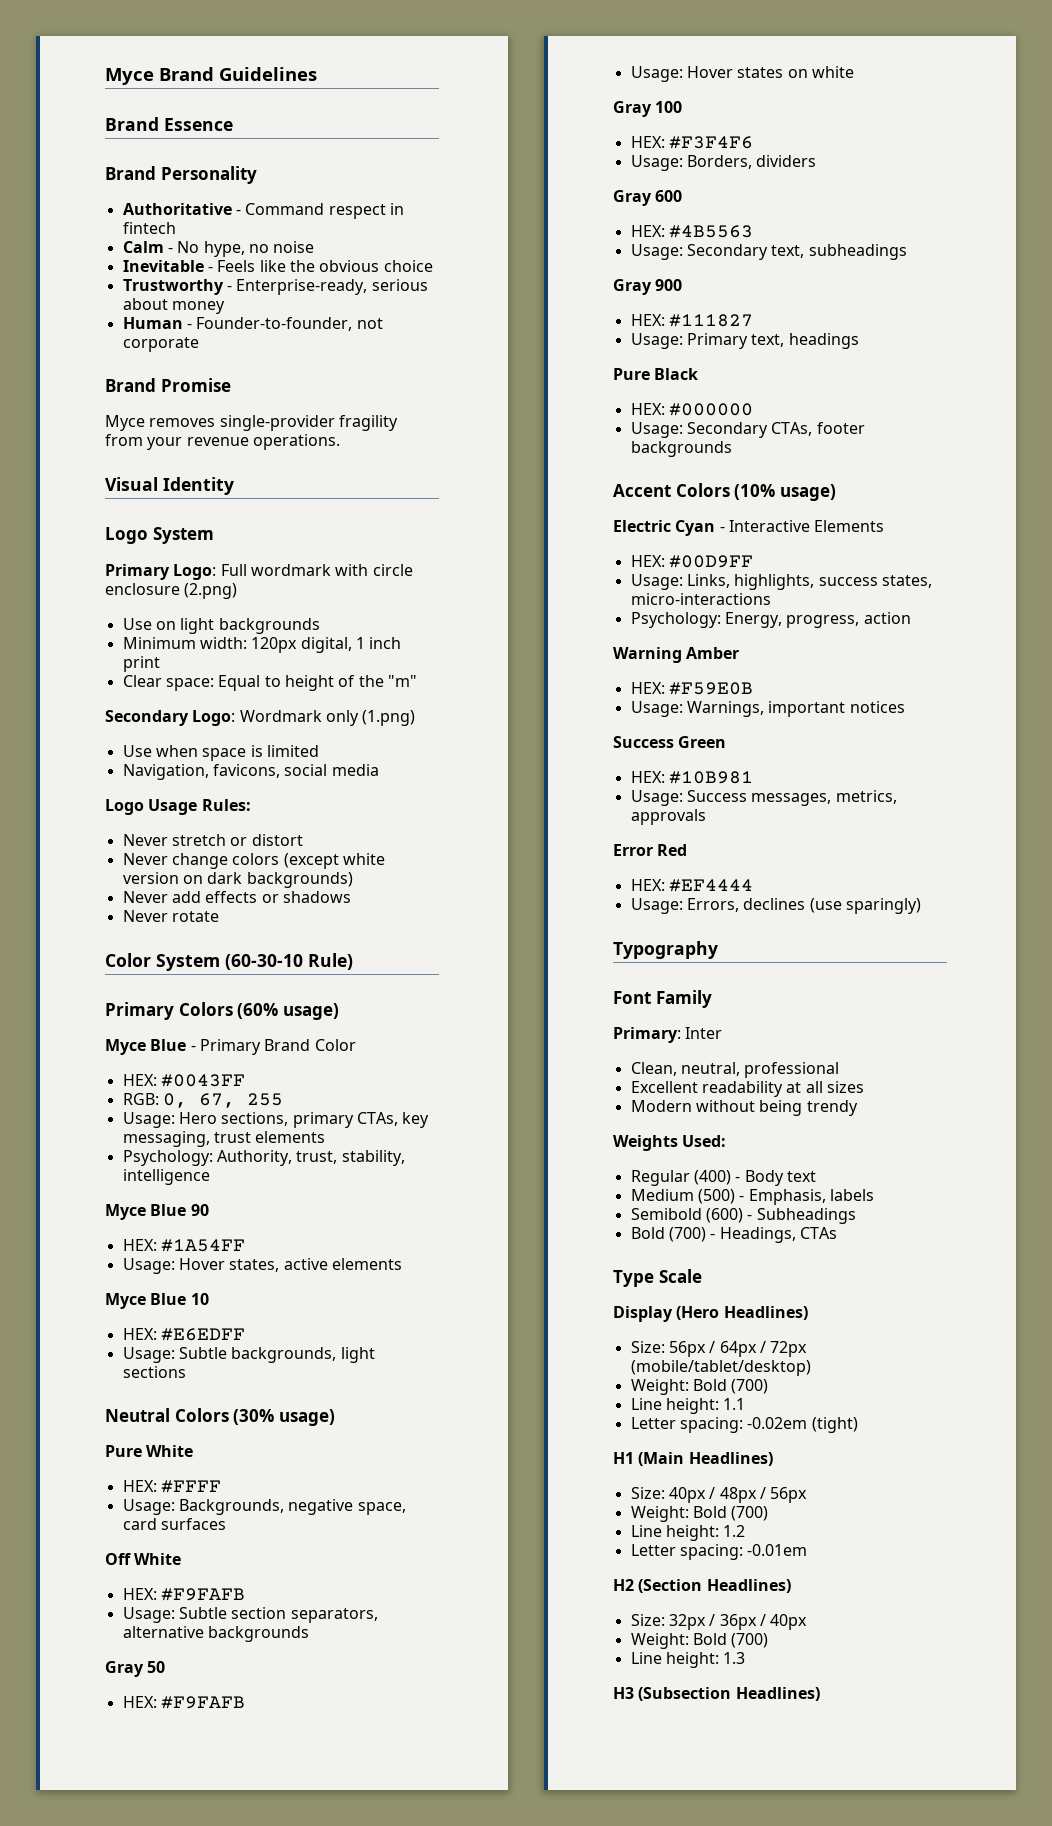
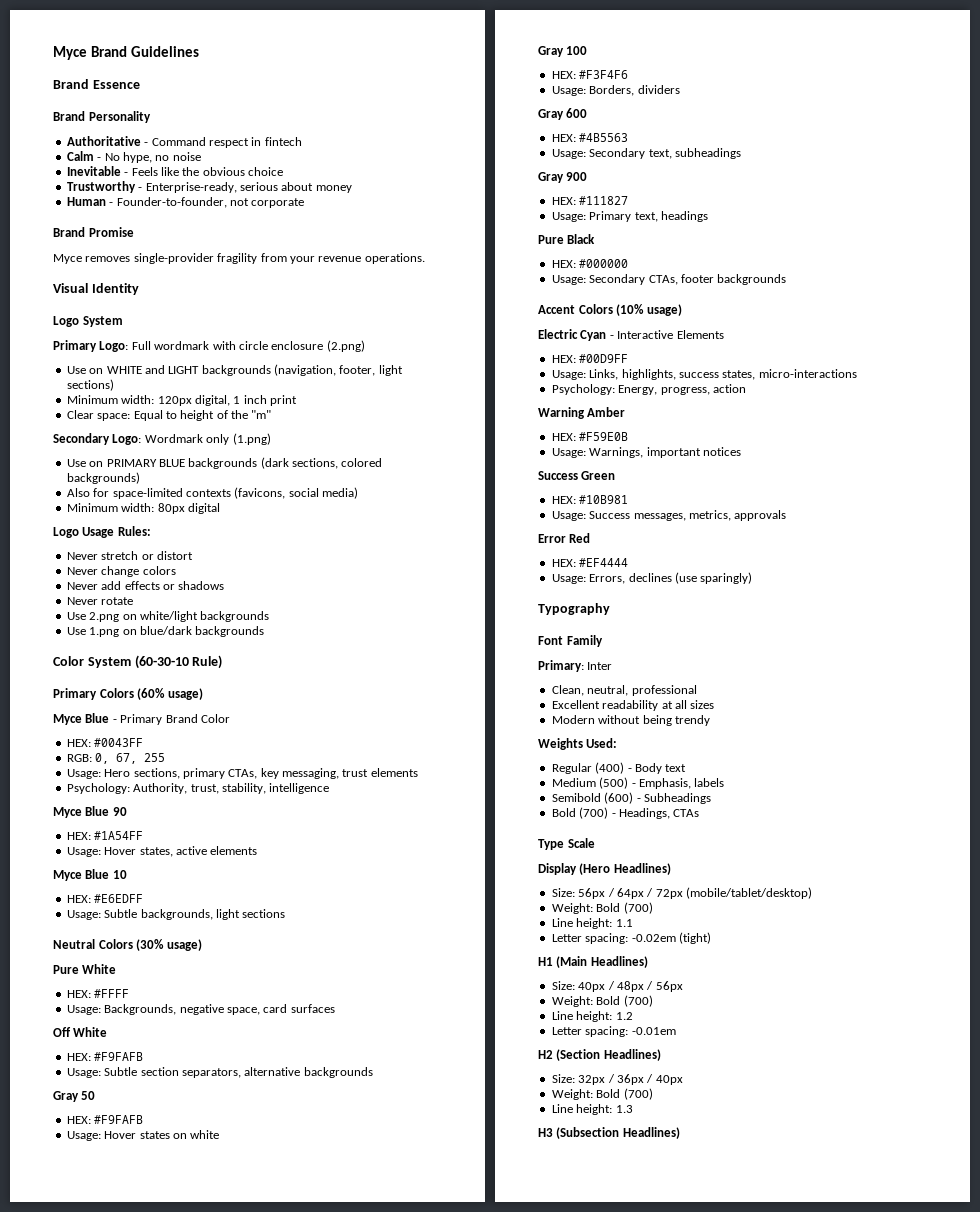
[180,618,320,634] light backgrounds -> [106,364,403,376] [66,379,114,391] WHITE and LIGHT backgrounds (navigation, footer, light sections)
[155,745,319,761] [122,764,379,780] when space is limited // Navigation, favicons, social media -> [89,457,383,469] [66,472,140,484] [66,487,358,499] [66,503,220,514] on PRIMARY BLUE backgrounds (dark sections, colored backgrounds) // Also for space-limited contexts (favicons, social media) // Minimum width: 80px digital
[283,853,385,869] [122,872,353,888] (except white version on dark backgrounds) -> (176, 570) none
(219, 916) none -> [66,611,270,622] [66,626,265,637] // Use 2.png on white/light backgrounds // Use 1.png on blue/dark backgrounds

